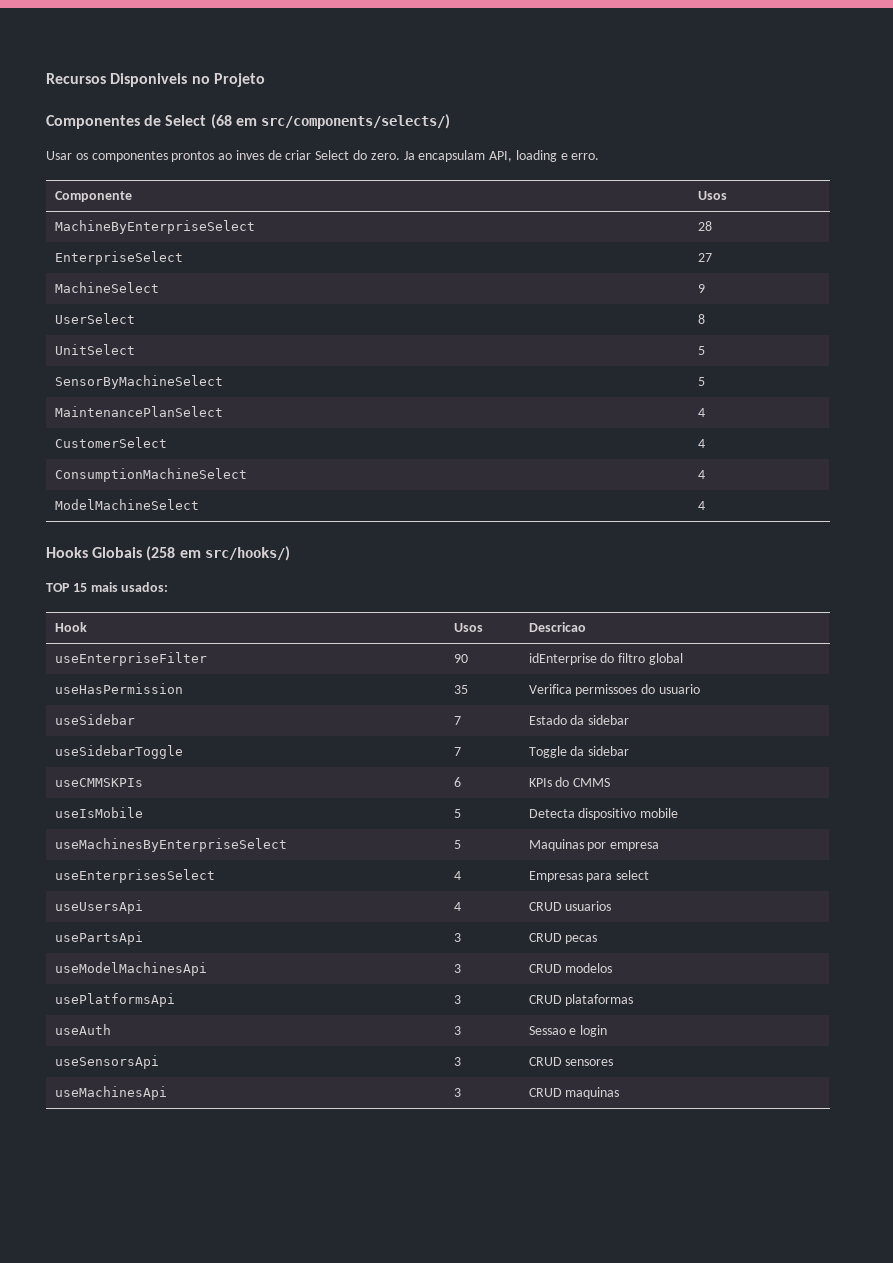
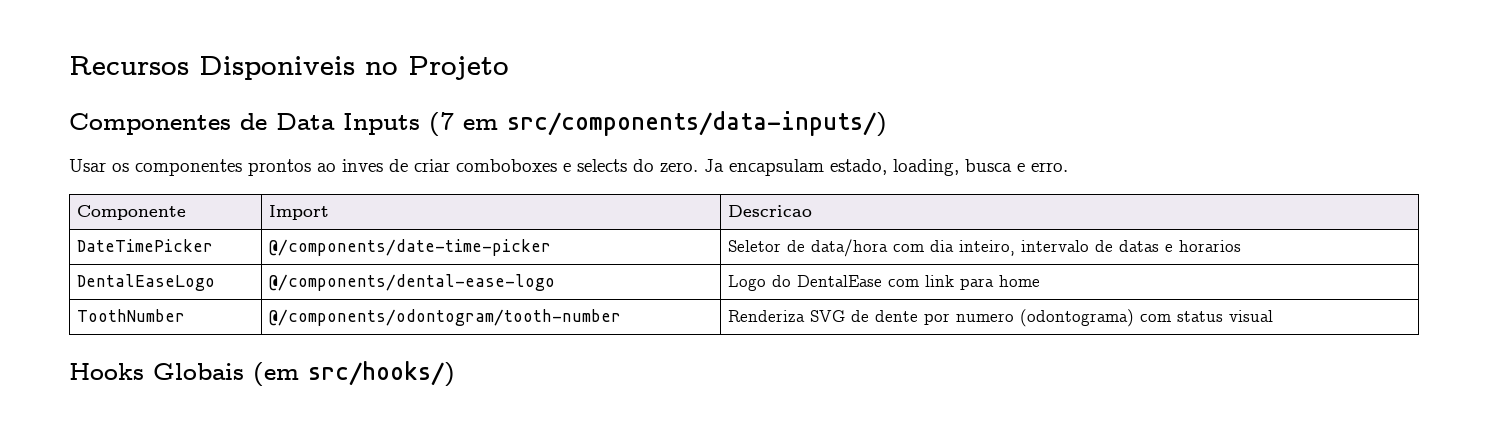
[165,114,450,129] Select (68 em src/components/selects/) -> [276,111,887,137] Data Inputs (7 em src/components/data-inputs/)
[315,150,350,160] Select -> [456,159,627,172] comboboxes e selects
[489,150,557,162] API, loading -> [830,159,1012,176] estado, loading, busca
[697,191,727,200] [54,220,255,234] [697,221,712,231] [54,251,183,265] [697,253,712,262] [54,282,159,293] [697,284,705,293] [54,313,135,324] [697,314,705,324] [54,344,135,355] [697,346,705,355] [54,375,223,389] [697,377,705,386] [54,406,223,417] [697,408,705,417] [54,437,167,448] [697,439,705,448] [54,468,247,482] [697,470,705,479] [54,499,199,510] [697,501,705,510] Usos // MachineByEnterpriseSelect | 28 // EnterpriseSelect | 27 // MachineSelect | 9 // UserSelect | 8 // UnitSelect | 5 // SensorByMachineSelect | 5 // MaintenancePlanSelect | 4 // CustomerSelect | 4 // ConsumptionMachineSelect | 4 // ModelMachineSelect | 4 -> [268,205,329,220] [727,205,812,217] [76,239,213,252] [268,239,551,256] [727,239,1241,257] [76,274,215,291] [268,274,555,291] [727,275,1040,291] [76,309,185,322] [268,309,621,326] [727,309,1273,327] Import | Descricao // DateTimePicker | @/components/date-time-picker | Seletor de data/hora com dia inteiro, intervalo de datas e horarios // DentalEaseLogo | @/components/dental-ease-logo | Logo do DentalEase com link para home // ToothNumber | @/components/odontogram/tooth-number | Renderiza SVG de dente por numero (odontograma) com status visual
[146,546,201,561] (258 em -> [253,362,299,386] (em
[46,582,169,592] [54,622,87,632] [453,623,483,632] [528,622,586,632] [54,652,207,666] [453,654,468,663] [528,653,683,665] [54,683,183,694] [453,685,468,694] [528,684,700,696] [54,714,135,725] [453,716,461,725] [528,715,630,725] [54,745,183,759] [453,747,461,756] [528,746,630,758] [54,778,143,787] [453,777,461,787] [528,777,611,787] [54,807,143,818] [453,809,461,818] [528,808,679,820] [54,838,287,852] [453,840,461,849] [528,839,660,851] [54,869,215,883] [453,871,461,880] [528,870,650,882] [54,900,143,914] [453,902,461,911] [528,901,612,911] [54,931,143,945] [453,933,461,942] [528,933,598,944] [54,962,207,976] [453,964,461,973] [528,963,613,973] [54,993,175,1007] [453,995,461,1004] [528,994,634,1006] [54,1024,111,1035] [453,1026,461,1035] [528,1025,608,1037] [54,1055,159,1069] [453,1057,461,1066] [528,1057,614,1066] [54,1086,167,1100] [453,1088,461,1097] [528,1087,620,1099] // TOP 15 mais usados: // Hook | Usos | Descricao // useEnterpriseFilter | 90 | idEnterprise do filtro global // useHasPermission | 35 | Verifica permissoes do usuario // useSidebar | 7 | Estado da sidebar // useSidebarToggle | 7 | Toggle da sidebar // useCMMSKPIs | 6 | KPIs do CMMS // useIsMobile | 5 | Detecta dispositivo mobile // useMachinesByEnterpriseSelect | 5 | Maquinas por empresa // useEnterprisesSelect | 4 | Empresas para select // useUsersApi | 4 | CRUD usuarios // usePartsApi | 3 | CRUD pecas // useModelMachinesApi | 3 | CRUD modelos // usePlatformsApi | 3 | CRUD plataformas // useAuth | 3 | Sessao e login // useSensorsApi | 3 | CRUD sensores // useMachinesApi | 3 | CRUD maquinas -> (455, 374) none

